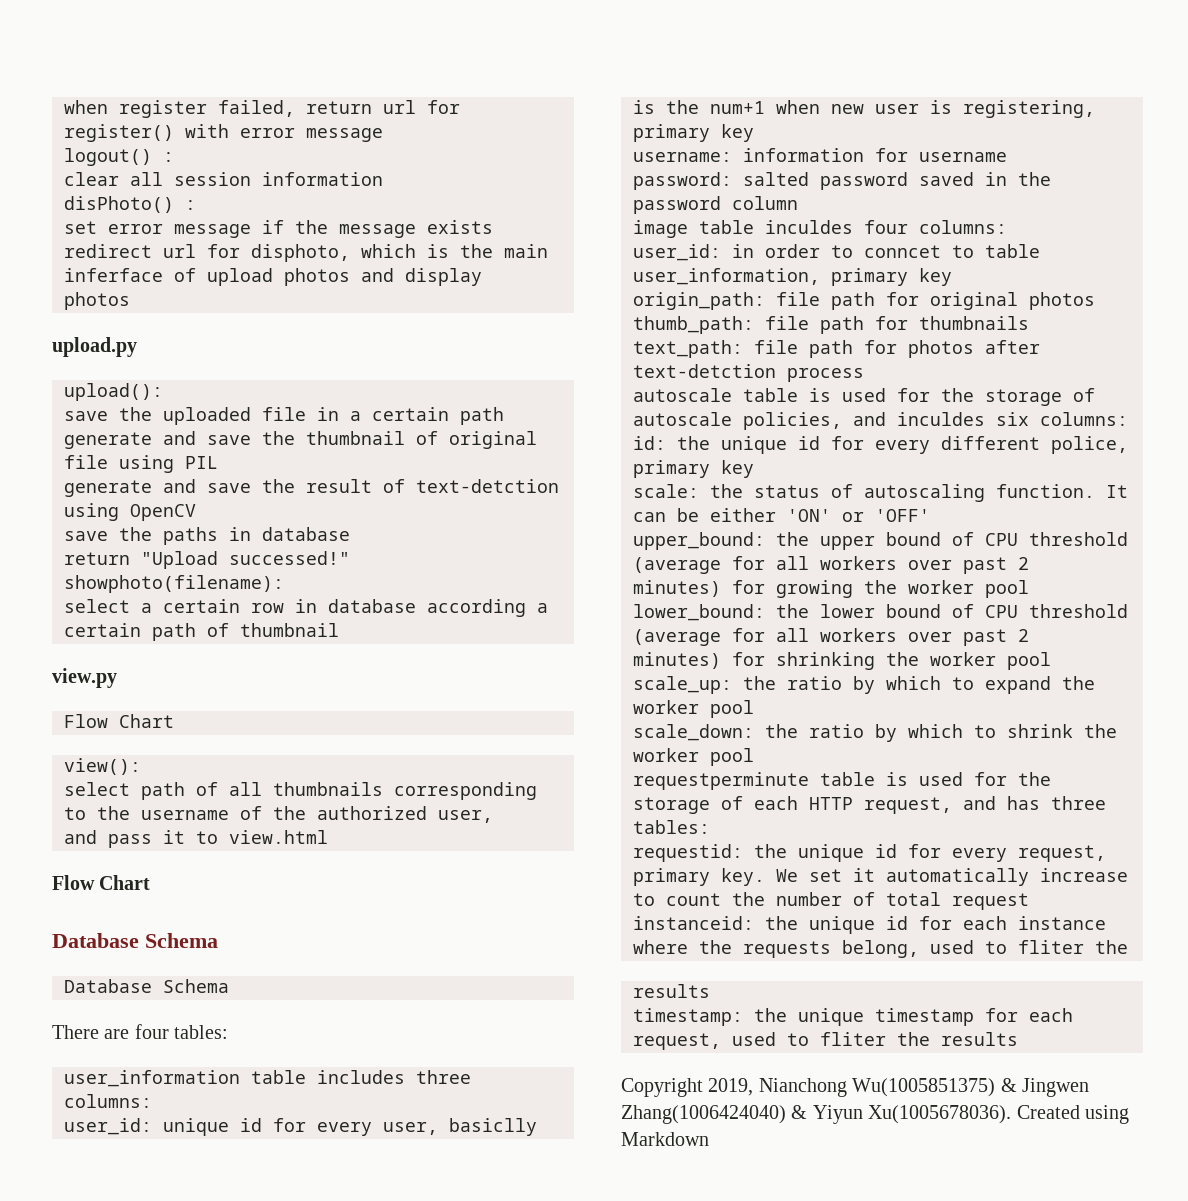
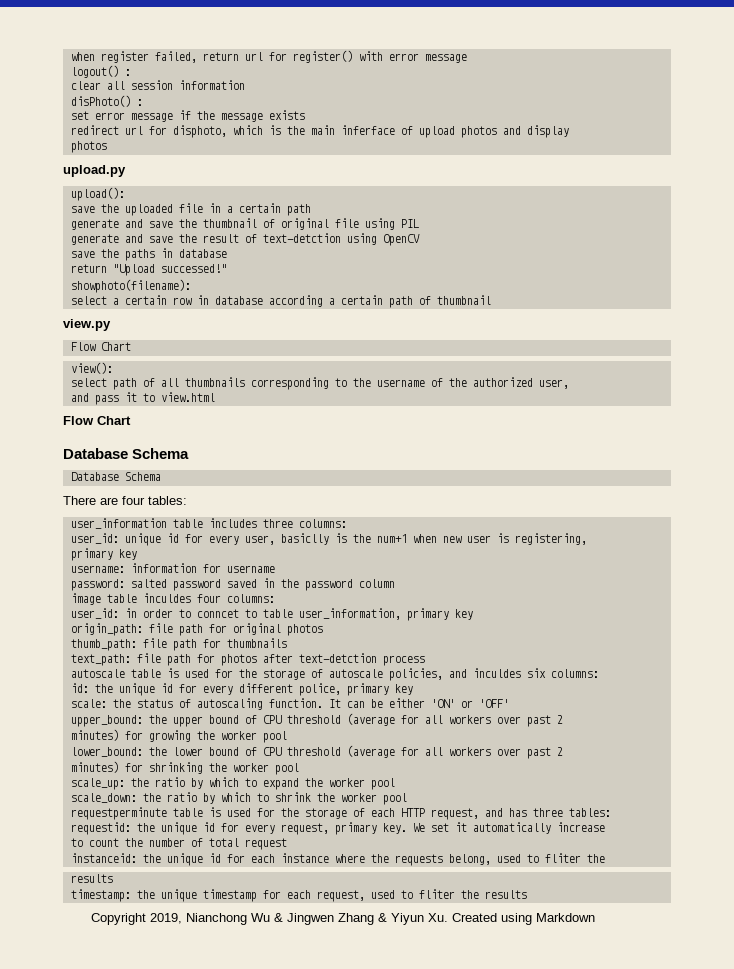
[852,1078,996,1097] Wu(1005851375) -> [251,913,271,922] Wu
[621,1105,786,1124] Zhang(1006424040) -> [338,913,375,925] Zhang
[868,1105,1012,1124] Xu(1005678036). -> [428,913,449,922] Xu.

